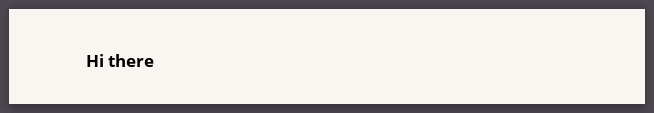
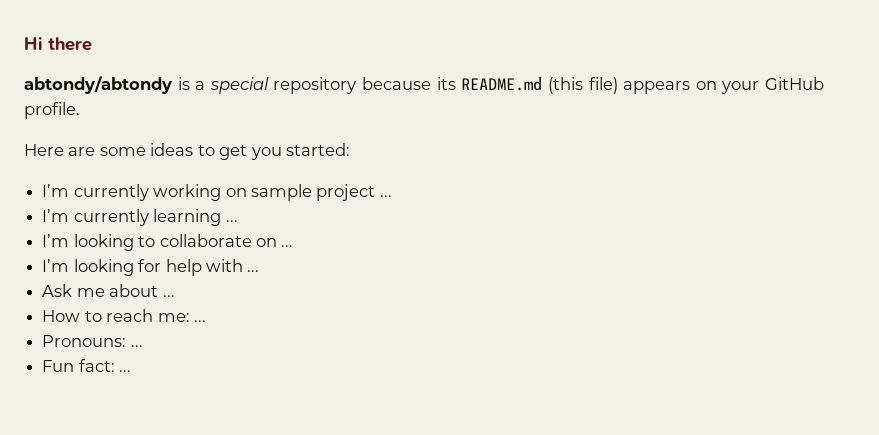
(155, 60) none -> [24,76,825,94] [24,102,80,119] [24,143,351,160] [42,184,392,201] [42,209,238,226] [42,234,294,251] [42,259,260,276] [42,284,175,297] [42,309,206,322] [42,335,143,347] [42,359,132,372] // abtondy/abtondy is a special repository because its README.md (this file) appears on your GitHub profile. // Here are some ideas to get you started: // I’m currently working on sample project ... // I’m currently learning ... // I’m looking to collaborate on ... // I’m looking for help with ... // Ask me about ... // How to reach me: ... // Pronouns: ... // Fun fact: ...

